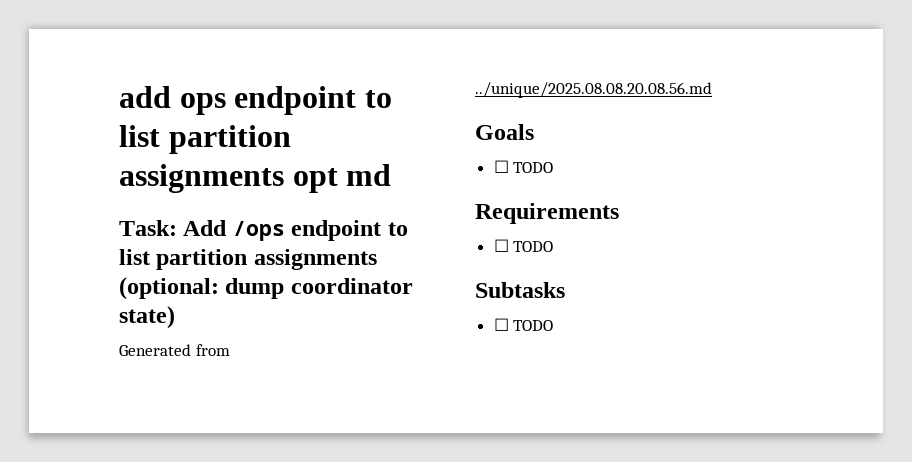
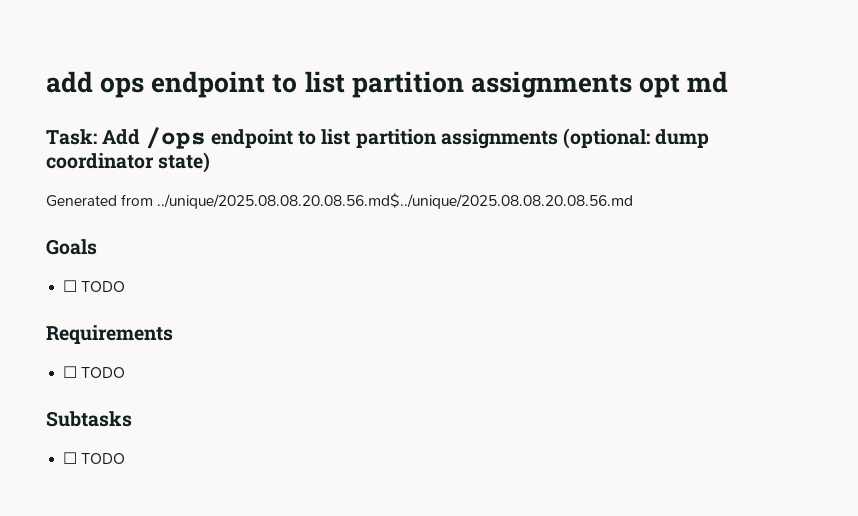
[475,82,712,98] ../unique/2025.08.08.20.08.56.md -> [157,193,634,209] ../unique/2025.08.08.20.08.56.md$../unique/2025.08.08.20.08.56.md

